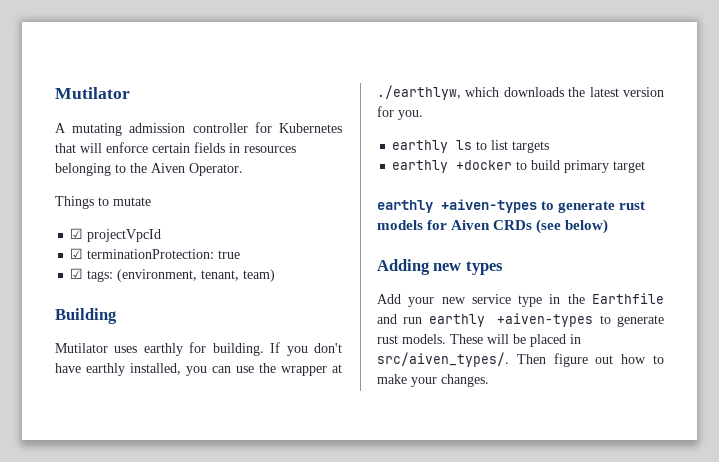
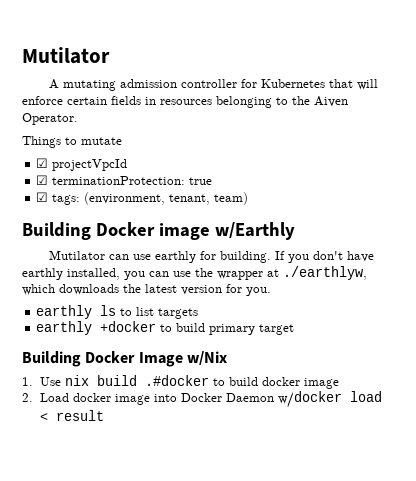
[55,343,138,353] // Mutilator uses -> [95,222,295,240] [48,250,151,260] Docker image w/Earthly // Mutilator can use
[377,199,646,213] [377,219,609,234] [377,259,503,275] [377,293,664,307] [377,313,664,327] [377,334,581,347] [377,352,664,367] [377,374,489,387] earthly +aiven-types to generate rust models for Aiven CRDs (see below) // Adding new types // Add your new service type in the Earthfile and run earthly +aiven-types to generate rust models. These will be placed in src/aiven_types/. Then figure out how to make your changes. -> [22,351,227,367] [22,375,339,389] [22,391,382,408] [39,410,104,421] Building Docker Image w/Nix // 1. Use nix build .#docker to build docker image // 2. Load docker image into Docker Daemon w/docker load < result

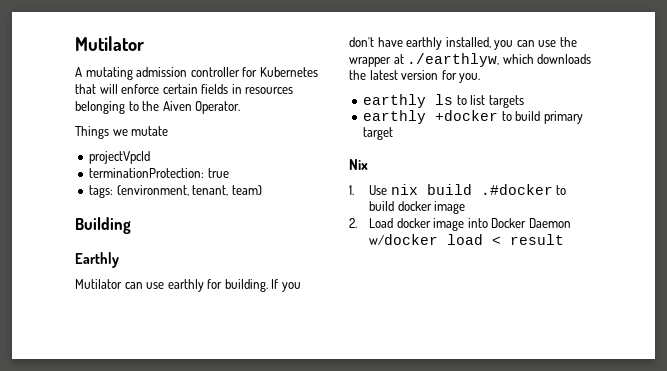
[65,137,77,145] to -> [112,129,128,136] we
[36,158,49,168] ☑ -> (169, 131) none
[36,175,49,185] ☑ -> (151, 157) none
[36,192,49,202] ☑ -> (229, 173) none
[95,222,295,240] Docker image w/Earthly -> [75,252,119,268] // Earthly
[22,351,227,367] Building Docker Image w/Nix -> [349,159,368,170] Nix

